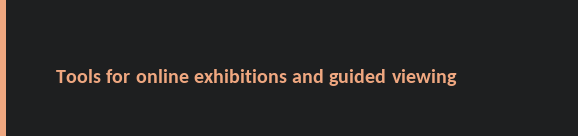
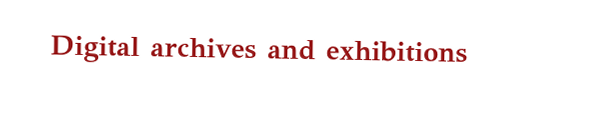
[56,69,457,86] Tools for online exhibitions and guided viewing -> [50,35,468,64] Digital archives and exhibitions

